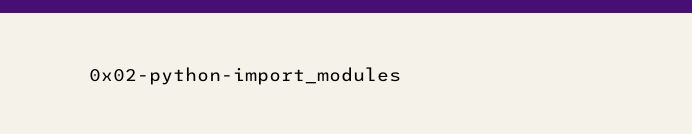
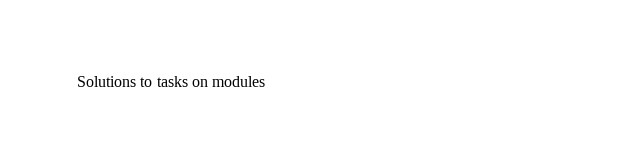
[89,67,401,85] 0x02-python-import_modules -> [77,76,266,87] Solutions to tasks on modules

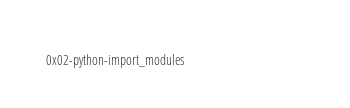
[77,76,266,87] Solutions to tasks on modules -> [46,54,184,68] 0x02-python-import_modules

